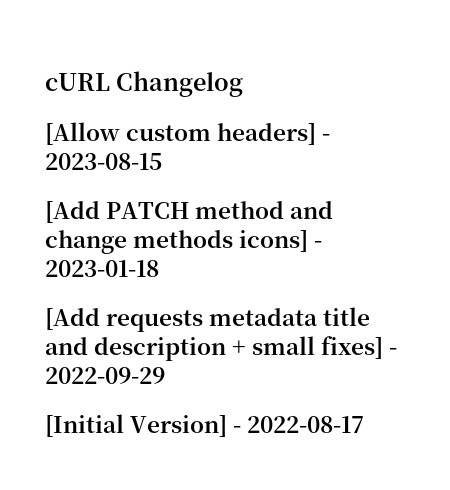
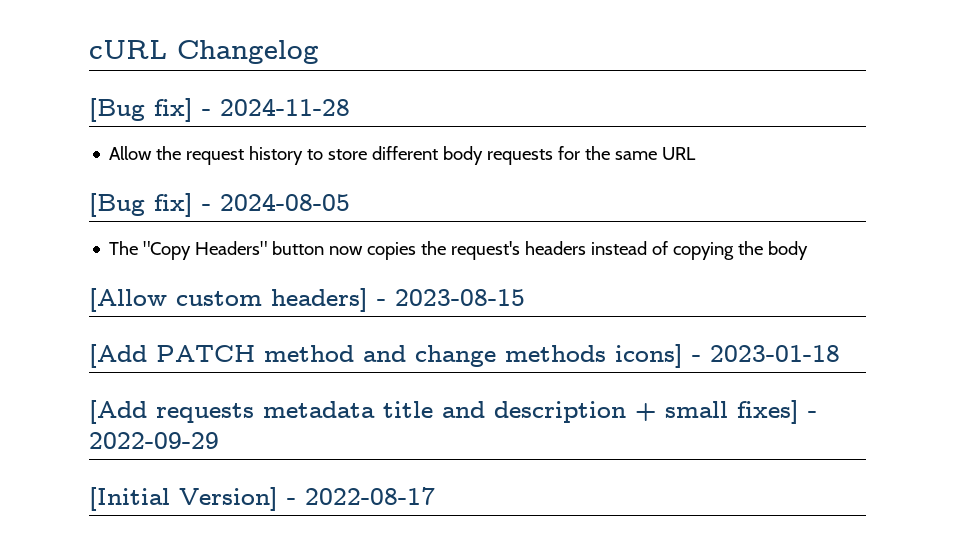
(244, 84) none -> [89,98,350,122] [109,146,697,165] [89,193,350,217] [109,241,809,260] // [Bug fix] - 2024-11-28 // Allow the request history to store different body requests for the same URL // [Bug fix] - 2024-08-05 // The "Copy Headers" button now copies the request's headers instead of copying the body

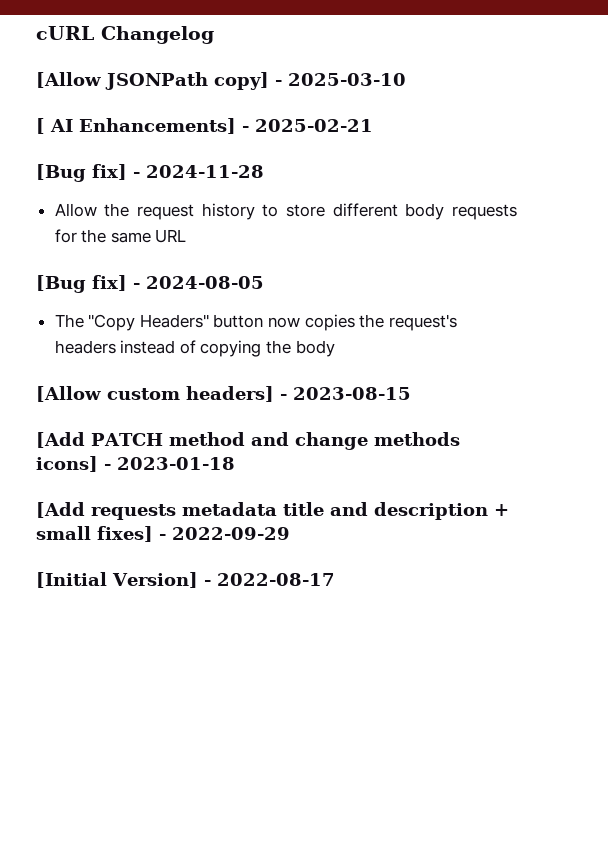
(319, 52) none -> [36,72,406,90] [36,118,373,134] // [Allow JSONPath copy] - 2025-03-10 // [ AI Enhancements] - 2025-02-21

